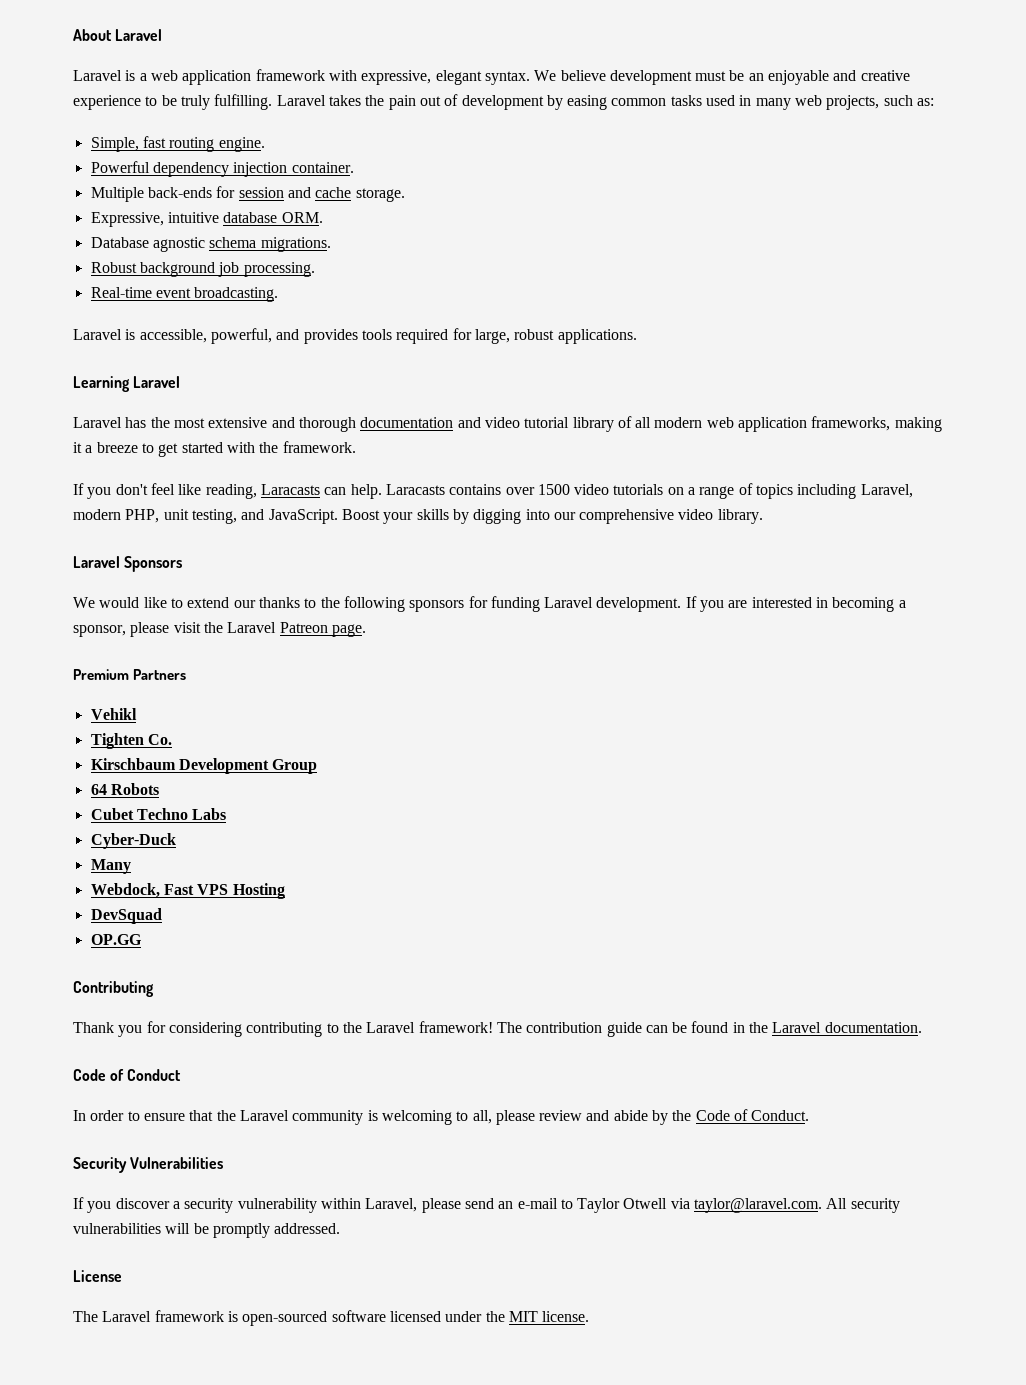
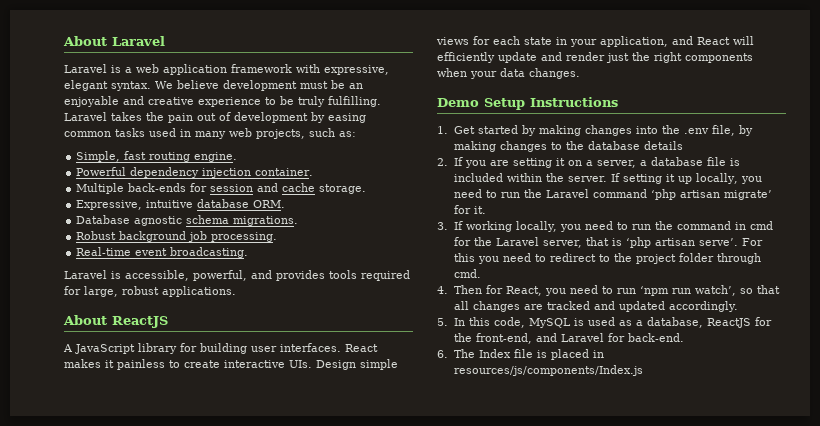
[73,376,181,392] [73,416,942,432] [73,441,356,457] [73,483,913,499] [73,509,763,524] [73,556,183,572] [73,596,906,612] [73,622,366,637] [73,669,187,680] [90,708,137,720] [90,733,172,749] [90,758,318,774] [90,783,159,795] [90,808,227,820] [90,833,176,849] [90,859,131,874] [90,883,285,899] [90,908,162,924] [90,934,142,945] [73,981,154,997] [73,1021,922,1037] [73,1069,182,1081] [73,1109,810,1125] [73,1157,224,1173] [73,1197,900,1213] [73,1223,341,1238] [73,1270,122,1282] [73,1310,590,1326] Learning Laravel // Laravel has the most extensive and thorough documentation and video tutorial library of all modern web application frameworks, making it a breeze to get started with the framework. // If you don't feel like reading, Laracasts can help. Laracasts contains over 1500 video tutorials on a range of topics including Laravel, modern PHP, unit testing, and JavaScript. Boost your skills by digging into our comprehensive video library. // Laravel Sponsors // We would like to extend our thanks to the following sponsors for funding Laravel development. If you are interested in becoming a sponsor, please visit the Laravel Patreon page. // Premium Partners // Vehikl // Tighten Co. // Kirschbaum Development Group // 64 Robots // Cubet Techno Labs // Cyber-Duck // Many // Webdock, Fast VPS Hosting // DevSquad // OP.GG // Contributing // Thank you for considering contributing to the Laravel framework! The contribution guide can be found in the Laravel documentation. // Code of Conduct // In order to ensure that the Laravel community is welcoming to all, please review and abide by the Code of Conduct. // Security Vulnerabilities // If you discover a security vulnerability within Laravel, please send an e-mail to Taylor Otwell via taylor@laravel.com. All security vulnerabilities will be promptly addressed. // License // The Laravel framework is open-sourced software licensed under the MIT license. -> [63,315,168,328] [63,343,378,354] [64,359,398,370] [436,36,754,47] [437,52,753,63] [437,68,580,79] [437,97,618,110] [437,125,753,136] [453,141,683,152] [437,157,741,168] [453,173,763,184] [453,189,772,200] [453,205,486,214] [437,221,774,232] [453,237,764,248] [453,253,761,264] [453,269,481,278] [437,285,780,296] [453,301,739,312] [437,317,772,328] [453,333,684,344] [437,349,604,360] [453,365,643,376] About ReactJS // A JavaScript library for building user interfaces. React makes it painless to create interactive UIs. Design simple views for each state in your application, and React will efficiently update and render just the right components when your data changes. // Demo Setup Instructions // 1. Get started by making changes into the .env file, by making changes to the database details // 2. If you are setting it on a server, a database file is included within the server. If setting it up locally, you need to run the Laravel command ‘php artisan migrate’ for it. // 3. If working locally, you need to run the command in cmd for the Laravel server, that is ‘php artisan serve’. For this you need to redirect to the project folder through cmd. // 4. Then for React, you need to run ‘npm run watch’, so that all changes are tracked and updated accordingly. // 5. In this code, MySQL is used as a database, ReactJS for the front-end, and Laravel for back-end. // 6. The Index file is placed in resources/js/components/Index.js

